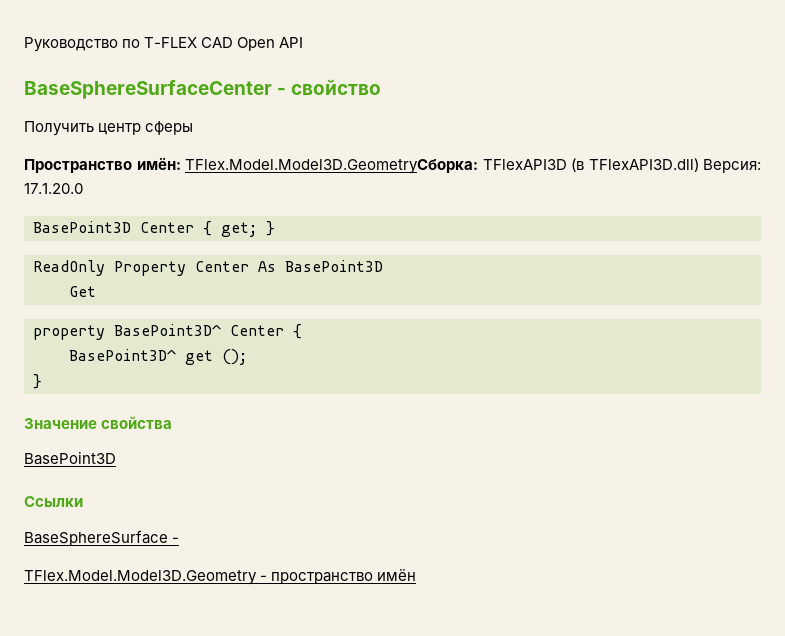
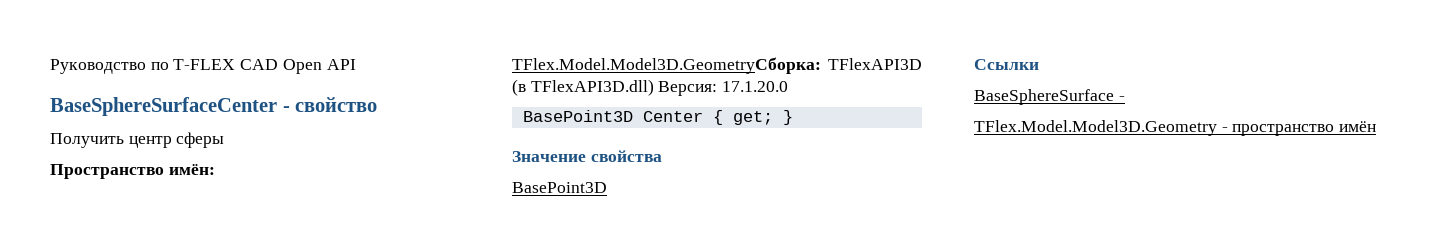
[33,260,383,276] [69,286,96,297] [33,324,302,340] [69,349,247,365] [33,374,42,389] // ReadOnly Property Center As BasePoint3D // Get // property BasePoint3D^ Center { // BasePoint3D^ get (); // } -> (793, 117) none

